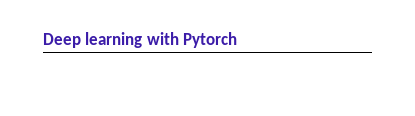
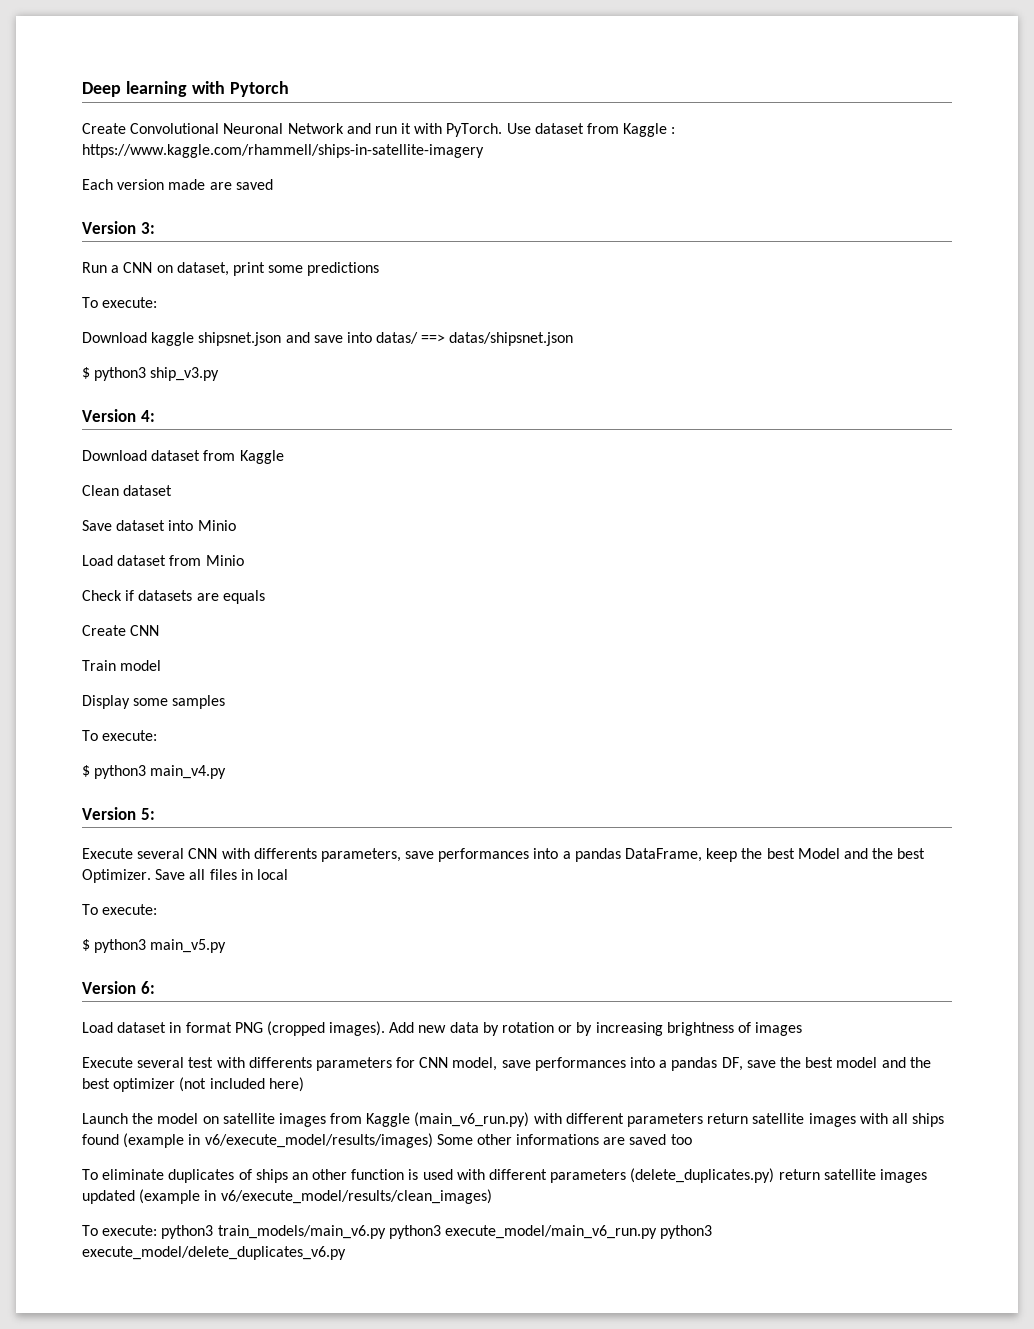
(238, 40) none -> [82,123,676,137] [82,144,484,158] [82,179,273,190] [82,221,155,234] [82,262,380,276] [82,297,158,308] [82,332,574,346] [82,367,220,381] [82,409,155,422] [82,450,284,464] [82,485,173,496] [82,520,236,531] [82,555,244,566] [82,590,265,604] [82,625,160,636] [82,660,162,671] [82,695,226,709] [82,730,158,741] [82,765,227,779] [82,807,155,820] [82,848,926,862] [82,869,288,883] [82,904,158,915] [82,939,227,953] [82,981,155,994] [82,1021,803,1036] [82,1057,931,1071] [82,1077,304,1092] [82,1112,945,1127] [82,1133,692,1148] [82,1168,927,1183] [82,1189,492,1204] [82,1225,713,1239] [82,1246,346,1260] // Create Convolutional Neuronal Network and run it with PyTorch. Use dataset from Kaggle : https://www.kaggle.com/rhammell/ships-in-satellite-imagery // Each version made are saved // Version 3: // Run a CNN on dataset, print some predictions // To execute: // Download kaggle shipsnet.json and save into datas/ ==> datas/shipsnet.json // $ python3 ship_v3.py // Version 4: // Download dataset from Kaggle // Clean dataset // Save dataset into Minio // Load dataset from Minio // Check if datasets are equals // Create CNN // Train model // Display some samples // To execute: // $ python3 main_v4.py // Version 5: // Execute several CNN with differents parameters, save performances into a pandas DataFrame, keep the best Model and the best Optimizer. Save all files in local // To execute: // $ python3 main_v5.py // Version 6: // Load dataset in format PNG (cropped images). Add new data by rotation or by increasing brightness of images // Execute several test with differents parameters for CNN model, save performances into a pandas DF, save the best model and the best optimizer (not included here) // Launch the model on satellite images from Kaggle (main_v6_run.py) with different parameters return satellite images with all ships found (example in v6/execute_model/results/images) Some other informations are saved too // To eliminate duplicates of ships an other function is used with different parameters (delete_duplicates.py) return satellite images updated (example in v6/execute_model/results/clean_images) // To execute: python3 train_models/main_v6.py python3 execute_model/main_v6_run.py python3 execute_model/delete_duplicates_v6.py

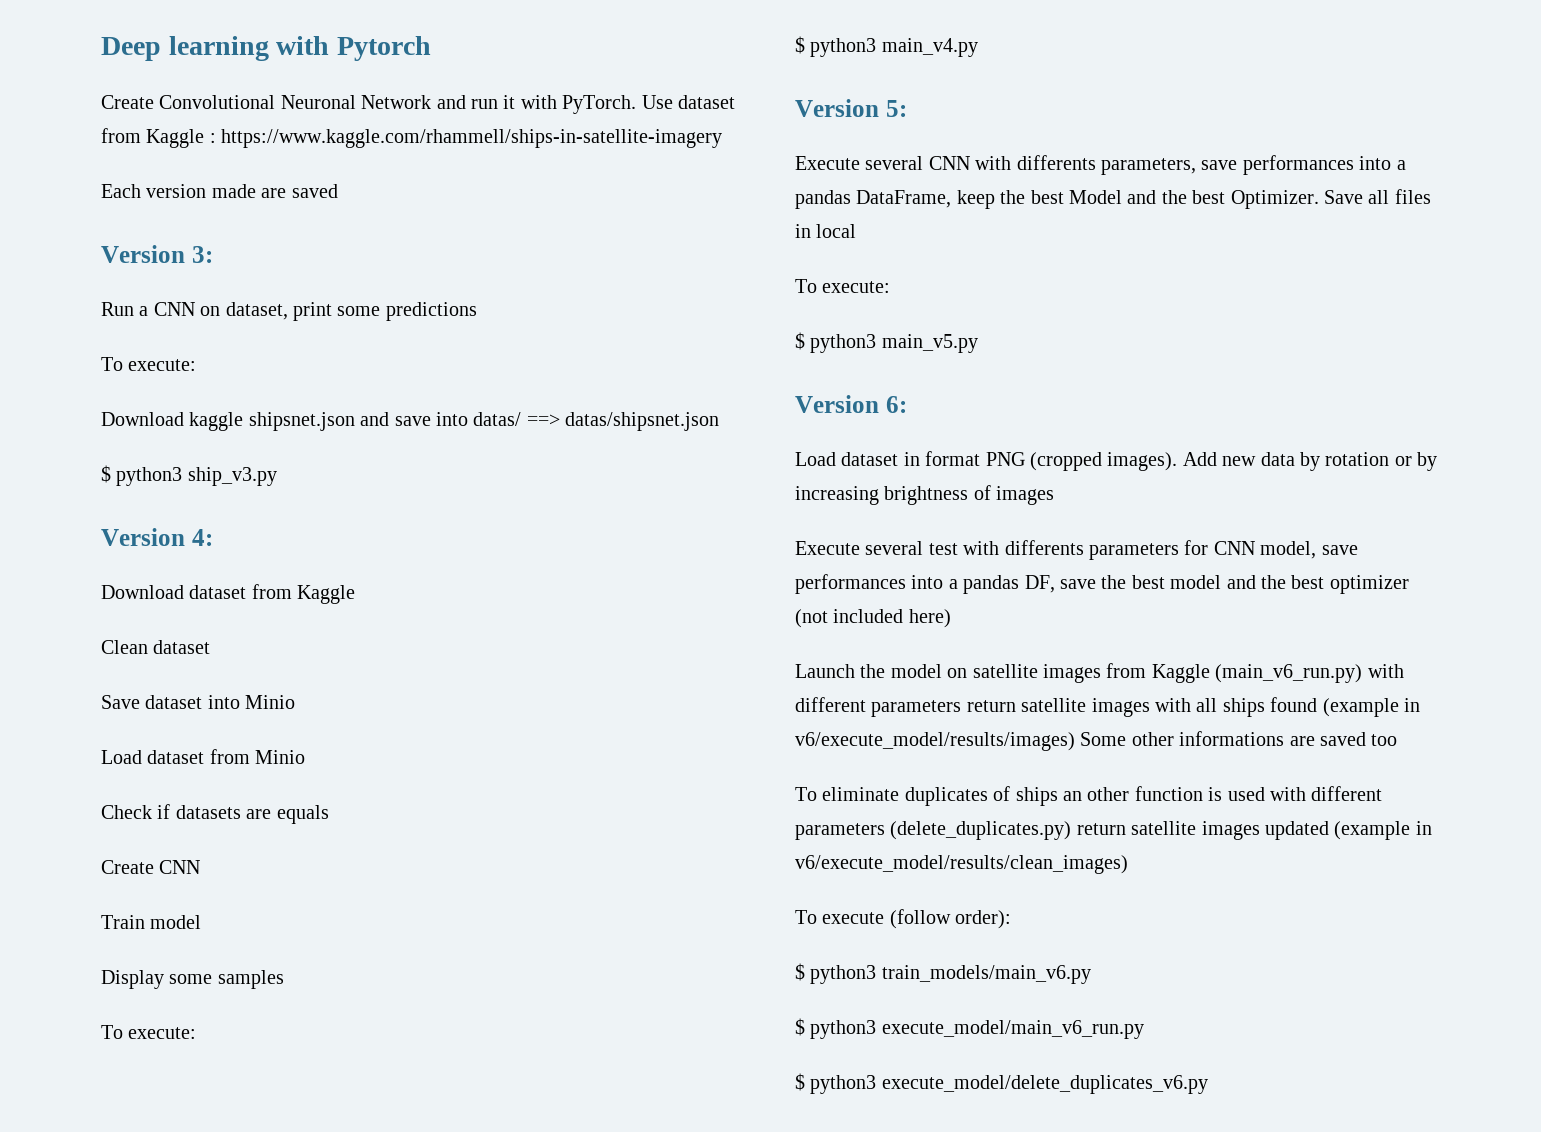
[102,1225,158,1236] execute: -> [822,909,1012,929] [795,963,805,981] execute (follow order): // $
(386, 1232) none -> [795,1018,805,1036] // $
(657, 1232) none -> [795,1073,805,1091] // $

